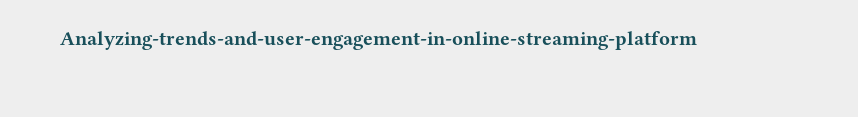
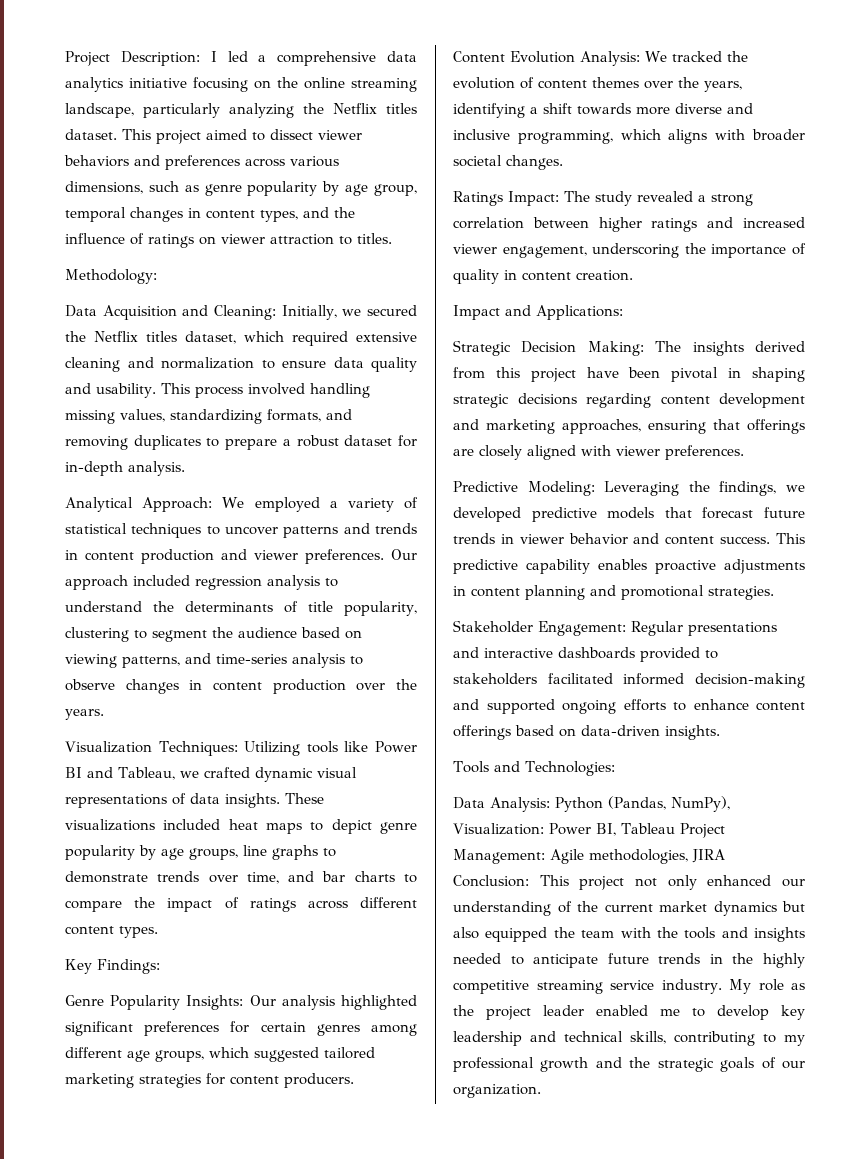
[60,31,697,50] Analyzing-trends-and-user-engagement-in-online-streaming-platform -> [65,51,417,66] [65,77,417,92] [65,103,417,118] [65,129,362,144] [64,155,339,170] [65,181,417,196] [65,207,355,222] [65,233,392,248] [65,269,157,284] [65,305,417,320] [65,331,417,346] [65,357,417,372] [65,383,370,398] [65,409,352,424] [65,435,418,450] [65,461,185,476] [65,497,418,512] [65,523,417,538] [65,549,417,564] [65,575,338,590] [65,601,418,616] [65,627,362,642] [65,653,363,668] [65,679,417,694] [65,709,104,720] [65,741,417,756] [65,767,357,782] [65,793,324,808] [65,819,417,834] [65,845,336,860] [65,871,417,884] [65,897,417,912] [65,926,158,938] [65,959,160,974] [65,995,417,1010] [65,1021,417,1036] [65,1047,375,1062] [65,1073,354,1088] [453,51,748,66] [453,77,742,92] [453,103,753,118] [453,129,805,144] [453,155,563,170] [453,191,753,206] [453,217,805,232] [453,243,806,258] [453,269,633,284] [453,305,623,320] [453,340,805,356] [453,367,805,382] [453,393,805,408] [453,419,805,434] [453,445,744,460] [453,481,805,496] [453,507,805,522] [453,533,805,545] [453,559,805,574] [453,585,774,600] [453,620,777,636] [453,647,718,662] [453,673,805,688] [453,699,805,714] [453,725,720,740] [453,761,615,776] [453,796,730,812] [453,823,725,838] [453,849,725,864] [453,875,805,890] [453,901,805,916] [453,927,805,942] [453,953,805,968] [453,979,805,994] [453,1005,805,1020] [453,1031,805,1046] [453,1057,805,1072] [453,1084,541,1098] Project Description: I led a comprehensive data analytics initiative focusing on the online streaming landscape, particularly analyzing the Netflix titles dataset. This project aimed to dissect viewer behaviors and preferences across various dimensions, such as genre popularity by age group, temporal changes in content types, and the influence of ratings on viewer attraction to titles. // Methodology: // Data Acquisition and Cleaning: Initially, we secured the Netflix titles dataset, which required extensive cleaning and normalization to ensure data quality and usability. This process involved handling missing values, standardizing formats, and removing duplicates to prepare a robust dataset for in-depth analysis. // Analytical Approach: We employed a variety of statistical techniques to uncover patterns and trends in content production and viewer preferences. Our approach included regression analysis to understand the determinants of title popularity, clustering to segment the audience based on viewing patterns, and time-series analysis to observe changes in content production over the years. // Visualization Techniques: Utilizing tools like Power BI and Tableau, we crafted dynamic visual representations of data insights. These visualizations included heat maps to depict genre popularity by age groups, line graphs to demonstrate trends over time, and bar charts to compare the impact of ratings across different content types. // Key Findings: // Genre Popularity Insights: Our analysis highlighted significant preferences for certain genres among different age groups, which suggested tailored marketing strategies for content producers. // Content Evolution Analysis: We tracked the evolution of content themes over the years, identifying a shift towards more diverse and inclusive programming, which aligns with broader societal changes. // Ratings Impact: The study revealed a strong correlation between higher ratings and increased viewer engagement, underscoring the importance of quality in content creation. // Impact and Applications: // Strategic Decision Making: The insights derived from this project have been pivotal in shaping strategic decisions regarding content development and marketing approaches, ensuring that offerings are closely aligned with viewer preferences. // Predictive Modeling: Leveraging the findings, we developed predictive models that forecast future trends in viewer behavior and content success. This predictive capability enables proactive adjustments in content planning and promotional strategies. // Stakeholder Engagement: Regular presentations and interactive dashboards provided to stakeholders facilitated informed decision-making and supported ongoing efforts to enhance content offerings based on data-driven insights. // Tools and Technologies: // Data Analysis: Python (Pandas, NumPy), Visualization: Power BI, Tableau Project Management: Agile methodologies, JIRA Conclusion: This project not only enhanced our understanding of the current market dynamics but also equipped the team with the tools and insights needed to anticipate future trends in the highly competitive streaming service industry. My role as the project leader enabled me to develop key leadership and technical skills, contributing to my professional growth and the strategic goals of our organization.

